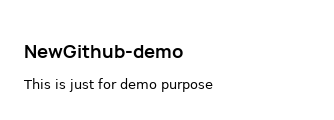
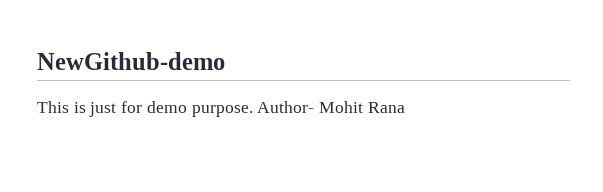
[161,82,213,92] purpose -> [191,101,405,117] purpose. Author- Mohit Rana

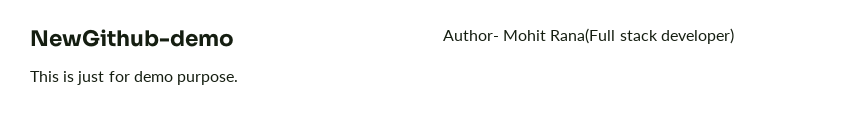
(253, 111) none -> (238, 79) //
[367,102,405,113] Rana -> [550,28,734,44] Rana(Full stack developer)

